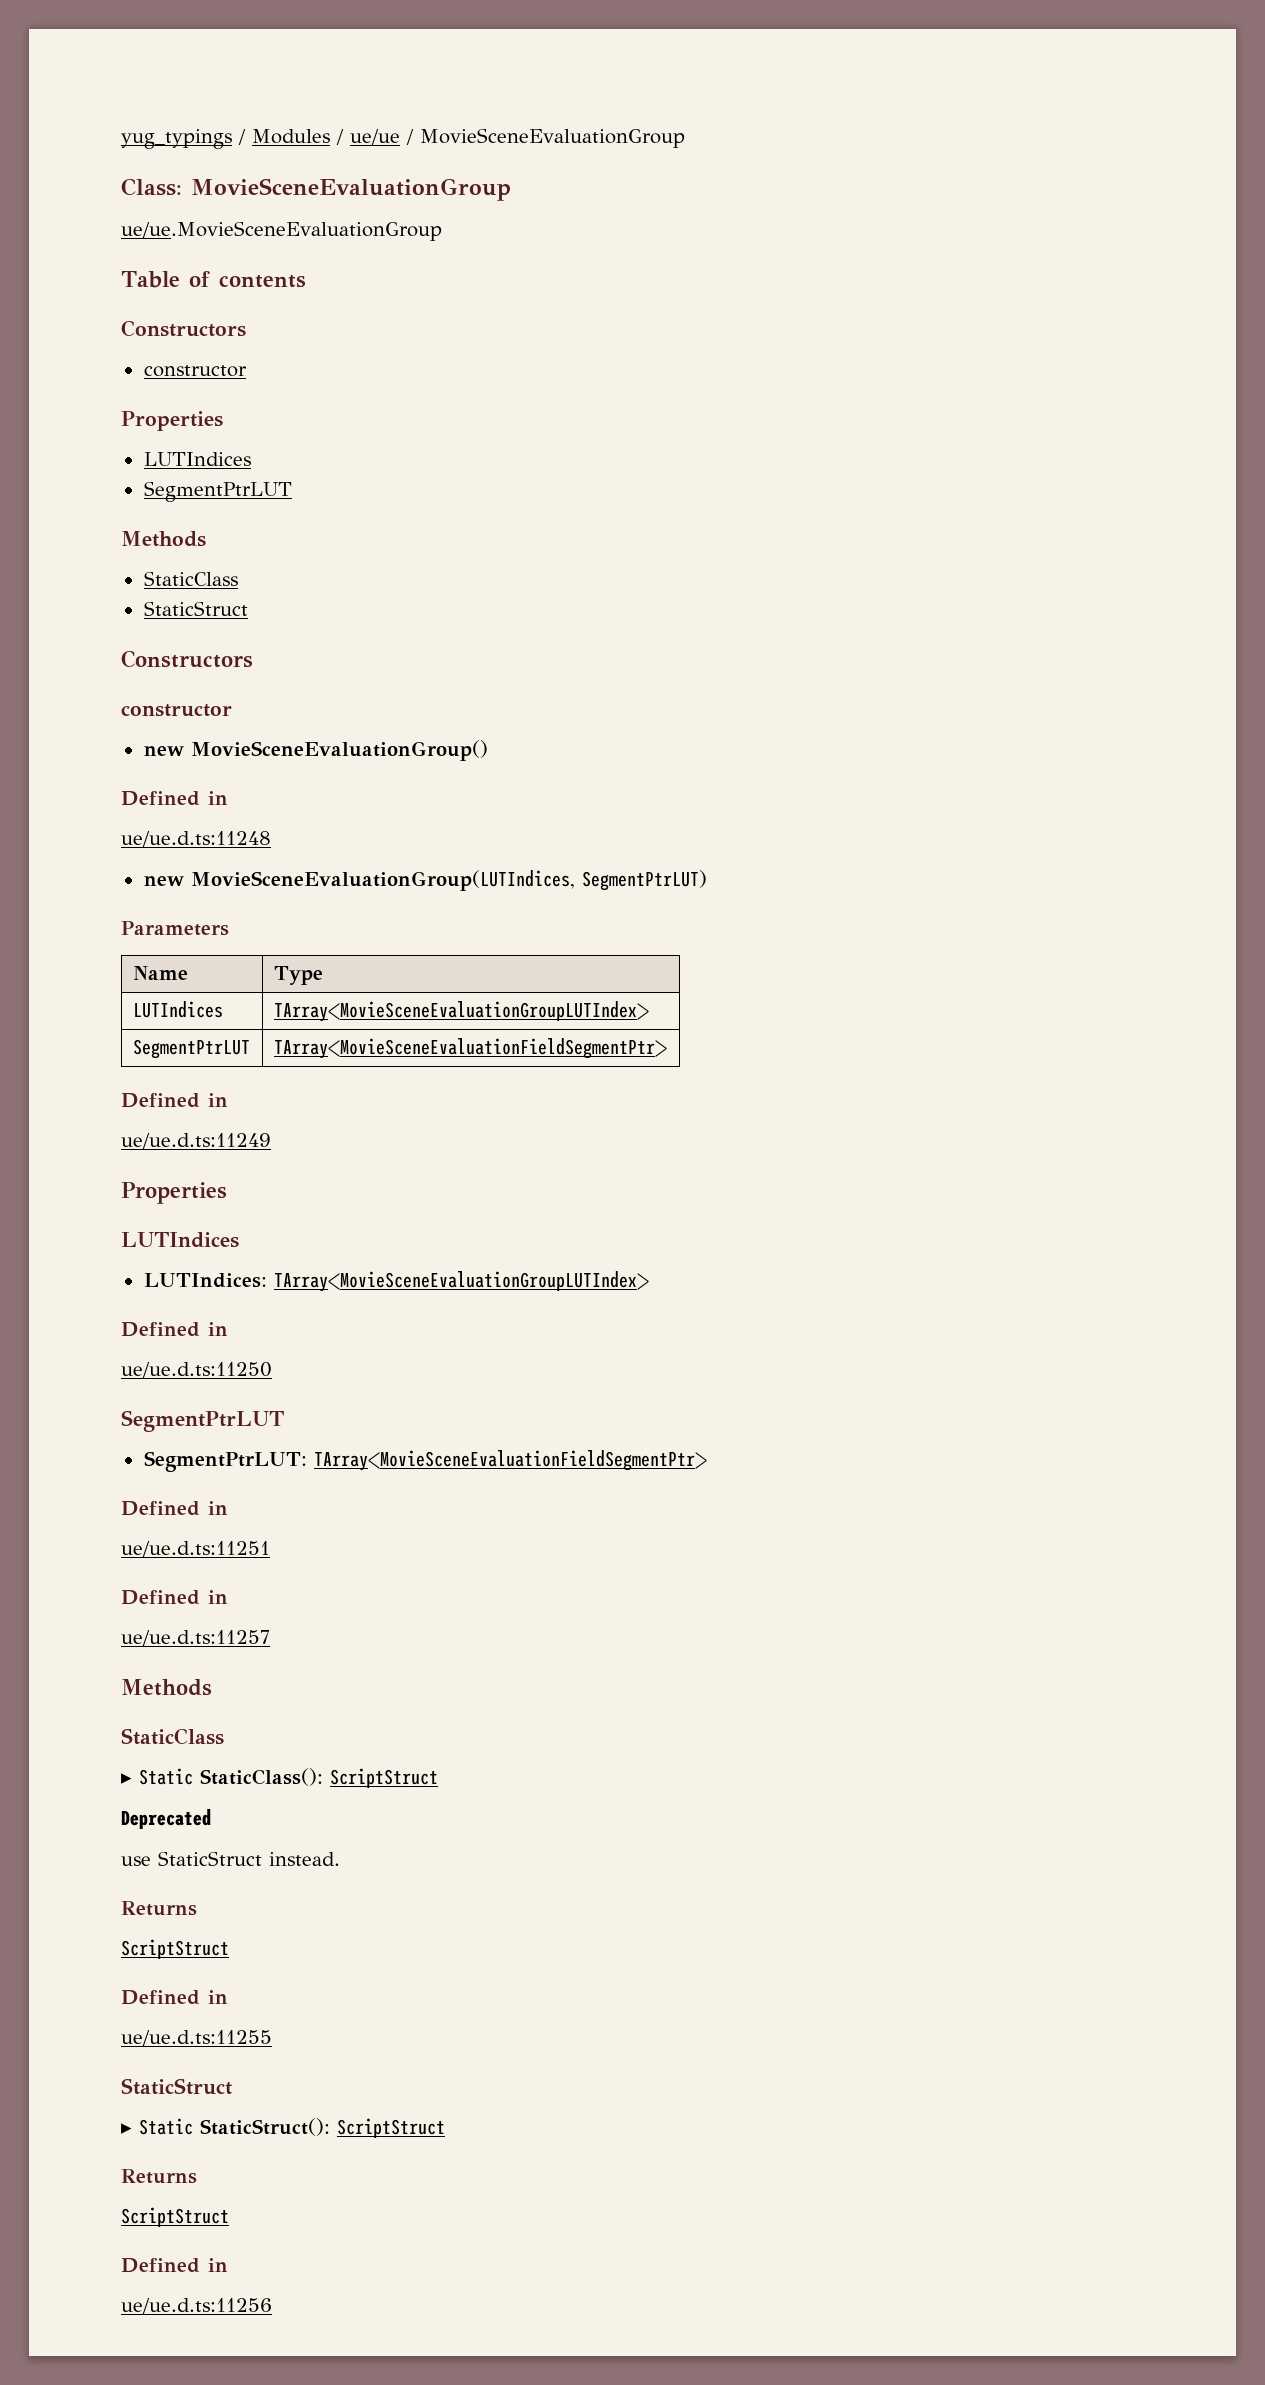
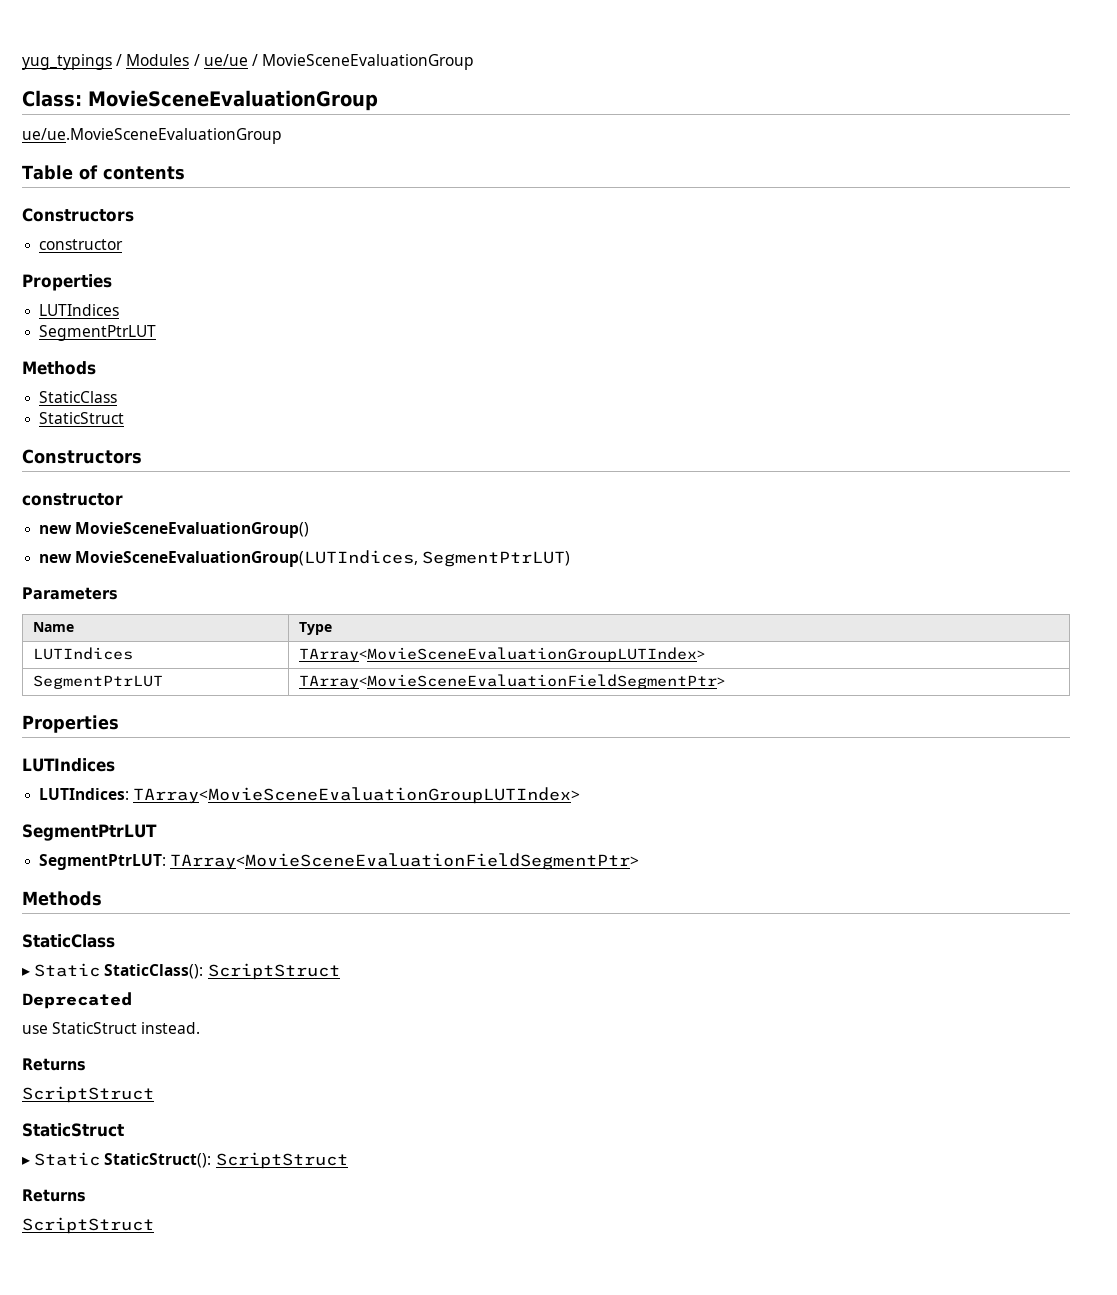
[121,791,228,806] [121,831,271,847] // Defined in // ue/ue.d.ts:11248 -> (310, 530) none
[121,1093,228,1108] [121,1133,271,1149] // Defined in // ue/ue.d.ts:11249 -> (726, 681) none
[121,1322,228,1337] [121,1362,272,1378] // Defined in // ue/ue.d.ts:11250 -> (581, 795) none
[121,1501,228,1516] [121,1541,270,1557] [121,1590,228,1605] [121,1630,270,1646] // Defined in // ue/ue.d.ts:11251 // Defined in // ue/ue.d.ts:11257 -> (640, 861) none
[121,1990,228,2005] [121,2030,272,2046] // Defined in // ue/ue.d.ts:11255 -> (154, 1094) none
[121,2258,228,2273] [121,2298,272,2314] // Defined in // ue/ue.d.ts:11256 -> (154, 1225) none

